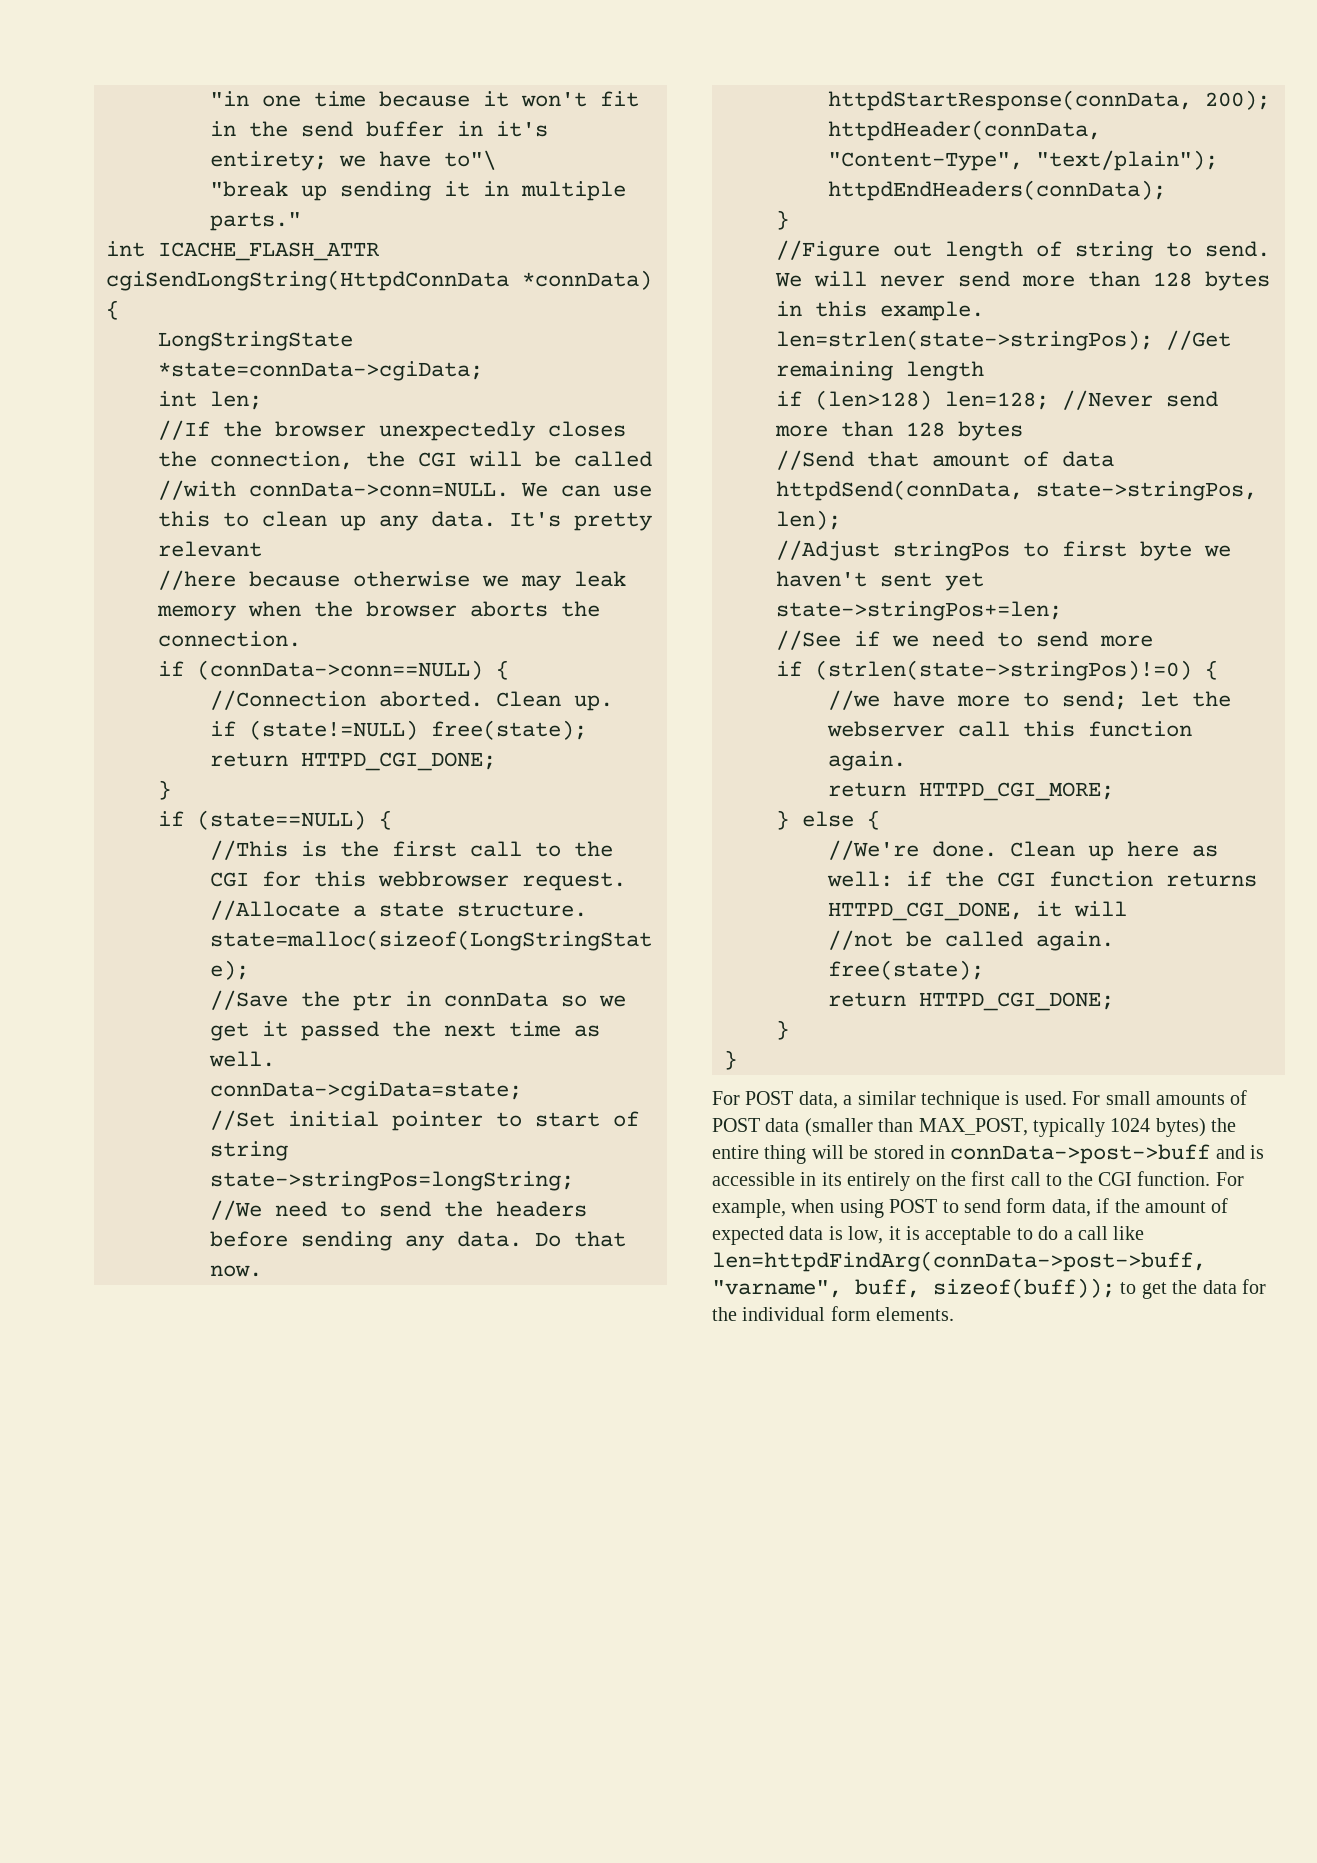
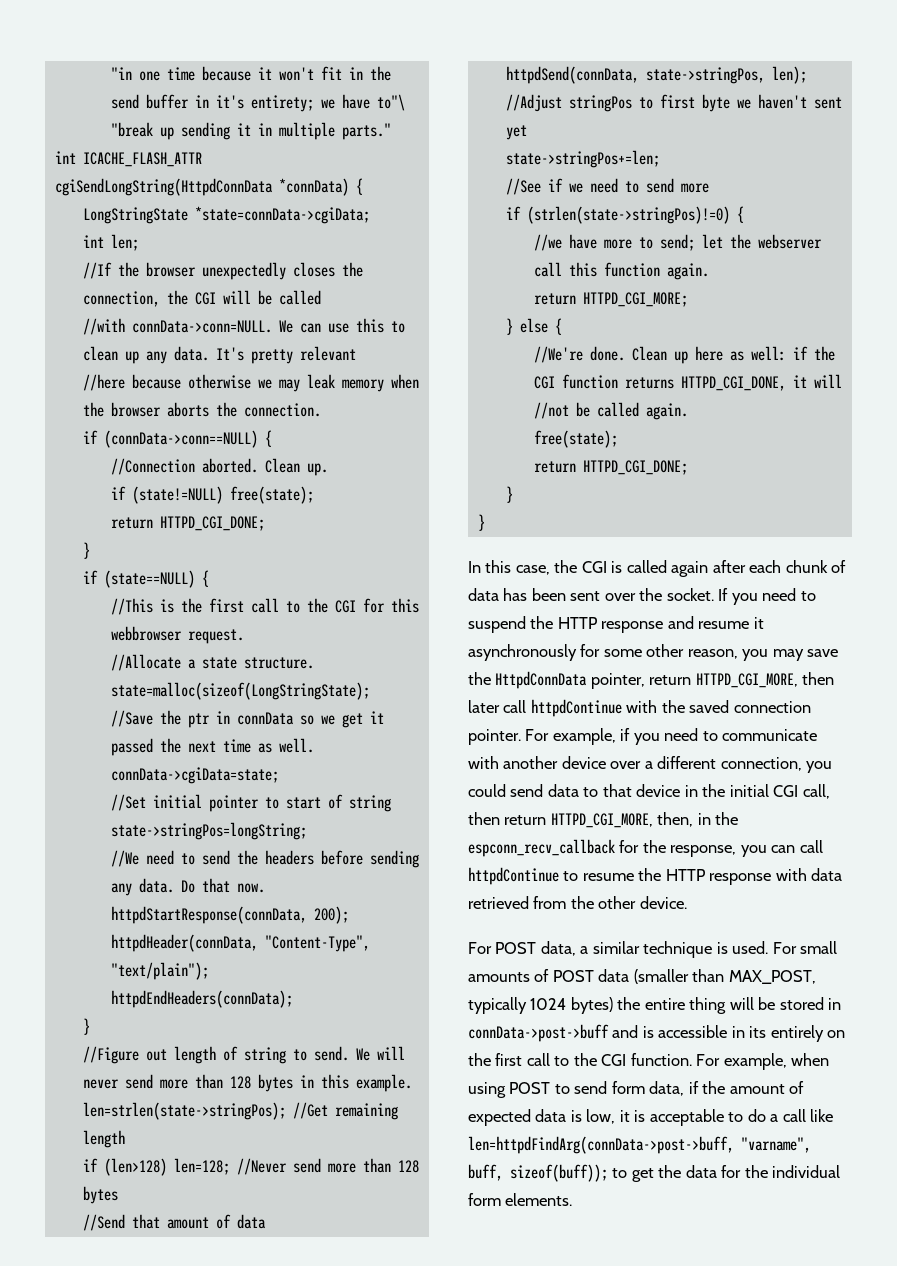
(737, 1060) none -> [468,560,847,577] [468,588,816,605] [468,616,764,633] [468,644,839,661] [468,671,835,689] [468,699,811,717] [468,728,818,745] [468,756,833,773] [468,784,830,799] [468,812,739,828] [468,839,823,857] [468,867,843,885] [468,896,687,909] // In this case, the CGI is called again after each chunk of data has been sent over the socket. If you need to suspend the HTTP response and resume it asynchronously for some other reason, you may save the HttpdConnData pointer, return HTTPD_CGI_MORE, then later call httpdContinue with the saved connection pointer. For example, if you need to communicate with another device over a different connection, you could send data to that device in the initial CGI call, then return HTTPD_CGI_MORE, then, in the espconn_recv_callback for the response, you can call httpdContinue to resume the HTTP response with data retrieved from the other device.

